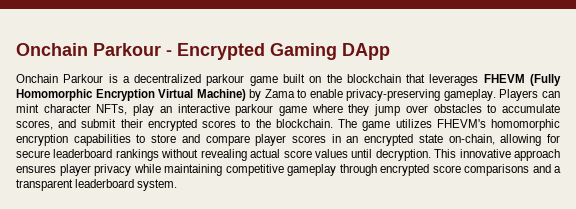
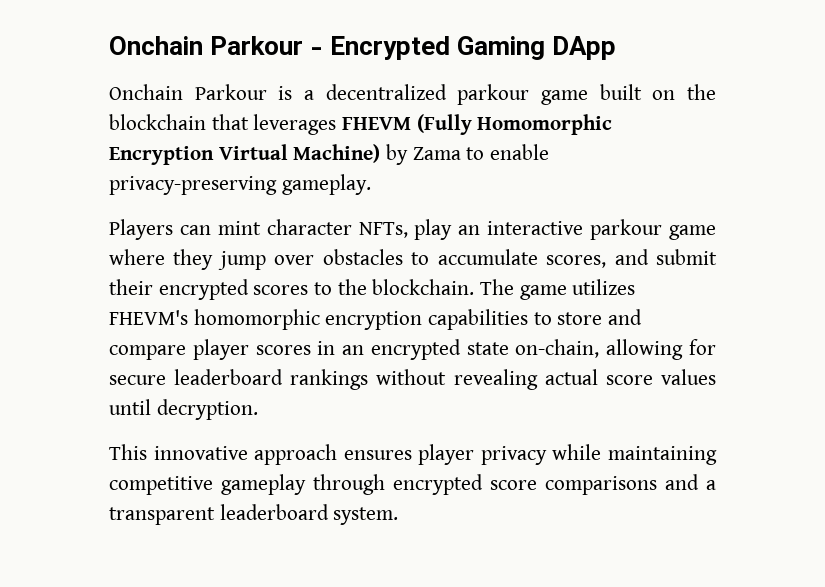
(496, 95) none -> (371, 184) //
(431, 155) none -> (258, 409) //

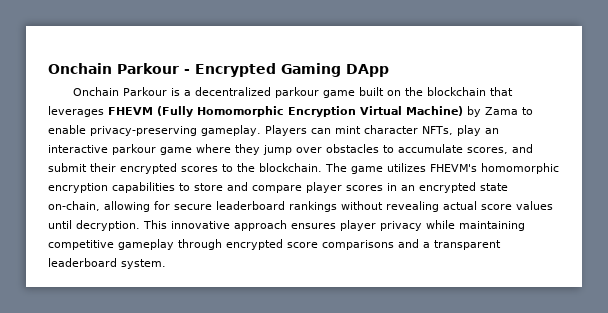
(371, 184) // -> (261, 130) none
(258, 409) // -> (140, 225) none

